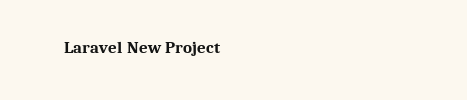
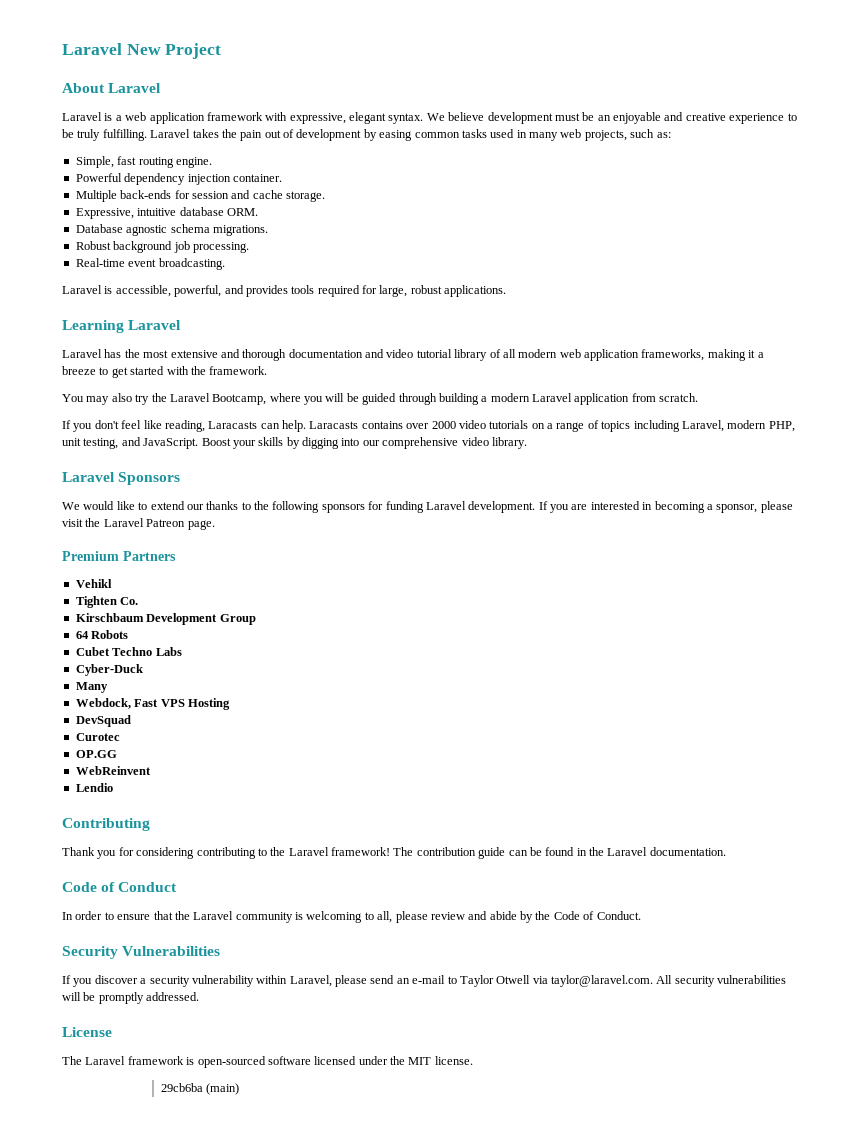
(222, 48) none -> [62,83,162,93] [62,112,797,124] [62,129,671,141] [75,156,212,168] [75,173,282,185] [75,190,325,202] [75,207,258,219] [75,224,268,236] [75,241,249,253] [75,258,225,270] [62,285,507,297] [62,320,182,333] [62,349,764,361] [62,366,268,378] [62,393,699,405] [62,420,795,432] [62,437,527,449] [62,472,181,485] [62,501,793,513] [62,518,215,530] [62,551,176,561] [75,579,112,588] [75,596,139,608] [75,613,256,625] [75,630,129,639] [75,647,182,656] [75,664,143,676] [75,682,108,693] [75,698,230,710] [75,715,131,727] [75,733,120,741] [75,750,117,758] [75,766,151,775] [75,783,113,792] [62,818,150,831] [62,847,726,859] [62,882,178,892] [62,911,641,923] [62,946,221,959] [62,975,787,987] [62,992,200,1004] [62,1027,112,1037] [62,1056,473,1068] [160,1083,240,1095] // About Laravel // Laravel is a web application framework with expressive, elegant syntax. We believe development must be an enjoyable and creative experience to be truly fulfilling. Laravel takes the pain out of development by easing common tasks used in many web projects, such as: // Simple, fast routing engine. // Powerful dependency injection container. // Multiple back-ends for session and cache storage. // Expressive, intuitive database ORM. // Database agnostic schema migrations. // Robust background job processing. // Real-time event broadcasting. // Laravel is accessible, powerful, and provides tools required for large, robust applications. // Learning Laravel // Laravel has the most extensive and thorough documentation and video tutorial library of all modern web application frameworks, making it a breeze to get started with the framework. // You may also try the Laravel Bootcamp, where you will be guided through building a modern Laravel application from scratch. // If you don't feel like reading, Laracasts can help. Laracasts contains over 2000 video tutorials on a range of topics including Laravel, modern PHP, unit testing, and JavaScript. Boost your skills by digging into our comprehensive video library. // Laravel Sponsors // We would like to extend our thanks to the following sponsors for funding Laravel development. If you are interested in becoming a sponsor, please visit the Laravel Patreon page. // Premium Partners // Vehikl // Tighten Co. // Kirschbaum Development Group // 64 Robots // Cubet Techno Labs // Cyber-Duck // Many // Webdock, Fast VPS Hosting // DevSquad // Curotec // OP.GG // WebReinvent // Lendio // Contributing // Thank you for considering contributing to the Laravel framework! The contribution guide can be found in the Laravel documentation. // Code of Conduct // In order to ensure that the Laravel community is welcoming to all, please review and abide by the Code of Conduct. // Security Vulnerabilities // If you discover a security vulnerability within Laravel, please send an e-mail to Taylor Otwell via taylor@laravel.com. All security vulnerabilities will be promptly addressed. // License // The Laravel framework is open-sourced software licensed under the MIT license. // 29cb6ba (main)

